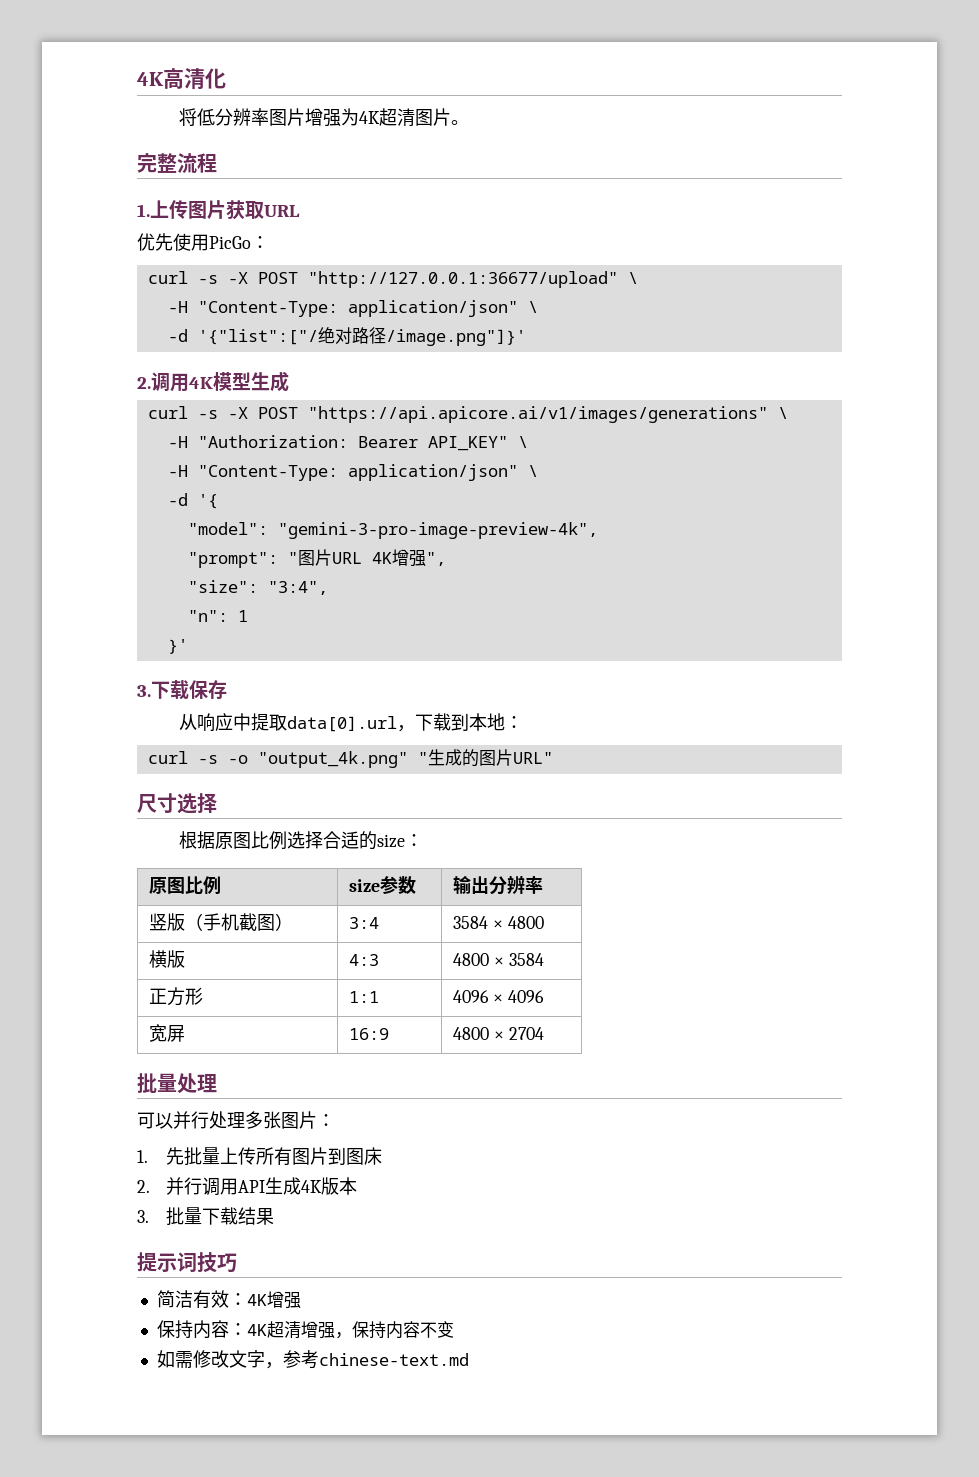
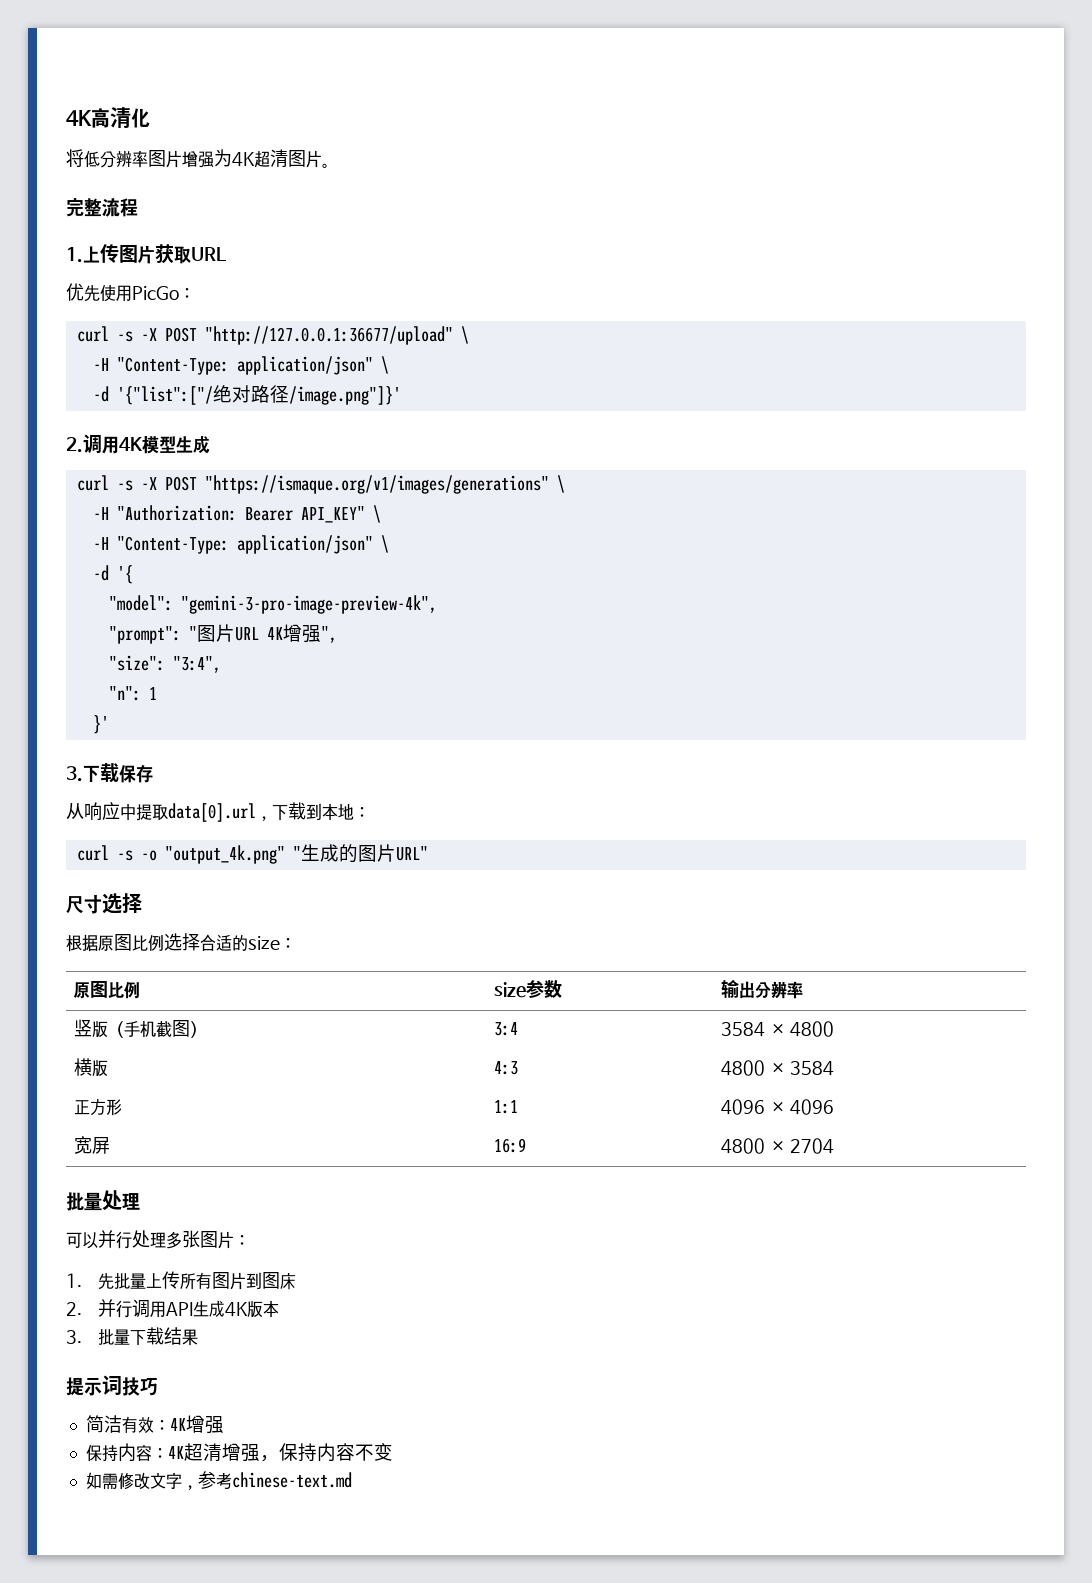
[307,406,768,423] "https://api.apicore.ai/v1/images/generations" -> [204,475,549,494] "https://ismaque.org/v1/images/generations"

